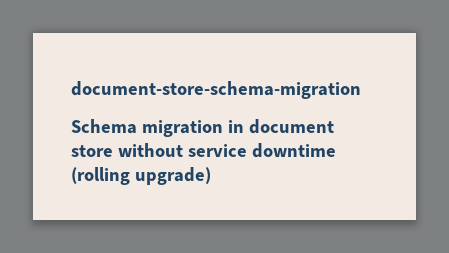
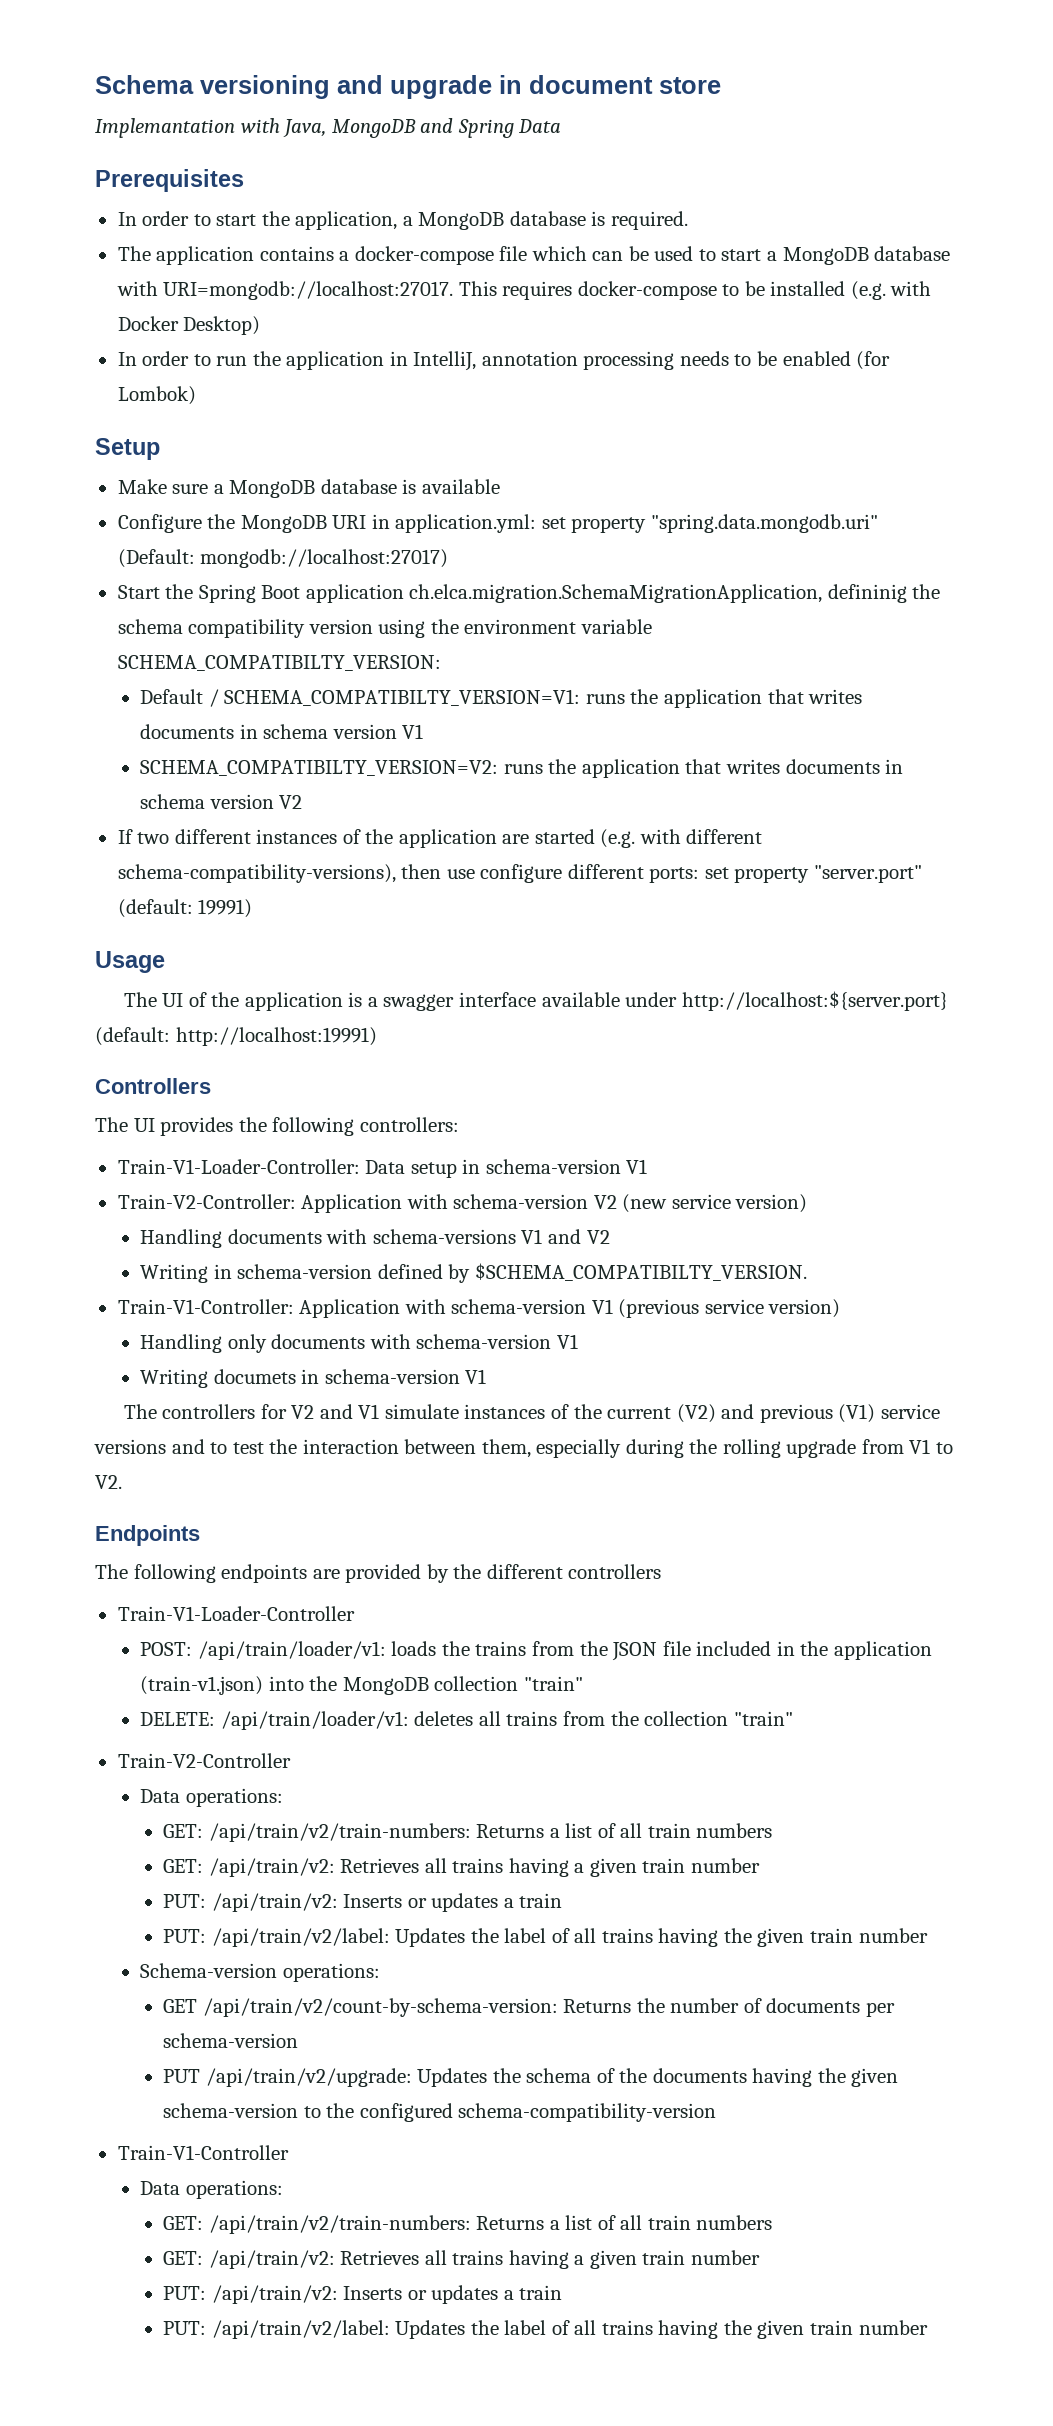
[71,81,361,99] [71,119,223,137] document-store-schema-migration // Schema migration -> [95,75,492,99] Schema versioning and upgrade
[117,143,336,158] [71,167,211,185] without service downtime (rolling upgrade) -> [95,118,562,138] [95,169,244,192] [117,211,688,230] [117,246,951,265] [116,281,932,300] [117,316,261,335] [117,351,891,371] [117,386,196,405] [95,438,160,460] [117,479,500,498] [117,514,878,533] [117,549,449,568] [117,584,941,603] [117,619,652,638] [117,655,441,671] [140,689,863,708] [140,724,424,739] [140,759,904,778] [140,794,303,809] [117,829,763,848] [117,864,922,883] [117,899,253,918] [95,951,165,973] [123,991,948,1011] [95,1027,377,1046] [95,1078,211,1094] [95,1117,459,1136] [117,1159,648,1178] [117,1194,808,1213] [140,1229,610,1248] [140,1263,808,1283] [117,1299,841,1318] [140,1334,579,1353] [140,1369,487,1388] [123,1404,940,1423] [94,1439,954,1458] [95,1475,122,1489] [95,1525,200,1546] [95,1564,662,1583] [117,1606,355,1621] [140,1641,932,1661] [140,1676,584,1695] [140,1711,793,1730] [117,1753,291,1768] [140,1788,283,1807] [163,1823,773,1842] [163,1858,760,1877] [163,1893,563,1912] [163,1928,928,1947] [140,1963,380,1982] [163,1998,895,2017] [163,2033,299,2048] [163,2068,899,2087] [163,2103,717,2122] [117,2145,289,2160] [140,2180,283,2199] [163,2215,773,2234] [163,2250,760,2269] [163,2285,563,2304] [163,2320,928,2339] // Implemantation with Java, MongoDB and Spring Data // Prerequisites // In order to start the application, a MongoDB database is required. // The application contains a docker-compose file which can be used to start a MongoDB database with URI=mongodb://localhost:27017. This requires docker-compose to be installed (e.g. with Docker Desktop) // In order to run the application in IntelliJ, annotation processing needs to be enabled (for Lombok) // Setup // Make sure a MongoDB database is available // Configure the MongoDB URI in application.yml: set property "spring.data.mongodb.uri" (Default: mongodb://localhost:27017) // Start the Spring Boot application ch.elca.migration.SchemaMigrationApplication, defininig the schema compatibility version using the environment variable SCHEMA_COMPATIBILTY_VERSION: // Default / SCHEMA_COMPATIBILTY_VERSION=V1: runs the application that writes documents in schema version V1 // SCHEMA_COMPATIBILTY_VERSION=V2: runs the application that writes documents in schema version V2 // If two different instances of the application are started (e.g. with different schema-compatibility-versions), then use configure different ports: set property "server.port" (default: 19991) // Usage // The UI of the application is a swagger interface available under http://localhost:${server.port} (default: http://localhost:19991) // Controllers // The UI provides the following controllers: // Train-V1-Loader-Controller: Data setup in schema-version V1 // Train-V2-Controller: Application with schema-version V2 (new service version) // Handling documents with schema-versions V1 and V2 // Writing in schema-version defined by $SCHEMA_COMPATIBILTY_VERSION. // Train-V1-Controller: Application with schema-version V1 (previous service version) // Handling only documents with schema-version V1 // Writing documets in schema-version V1 // The controllers for V2 and V1 simulate instances of the current (V2) and previous (V1) service versions and to test the interaction between them, especially during the rolling upgrade from V1 to V2. // Endpoints // The following endpoints are provided by the different controllers // Train-V1-Loader-Controller // POST: /api/train/loader/v1: loads the trains from the JSON file included in the application (train-v1.json) into the MongoDB collection "train" // DELETE: /api/train/loader/v1: deletes all trains from the collection "train" // Train-V2-Controller // Data operations: // GET: /api/train/v2/train-numbers: Returns a list of all train numbers // GET: /api/train/v2: Retrieves all trains having a given train number // PUT: /api/train/v2: Inserts or updates a train // PUT: /api/train/v2/label: Updates the label of all trains having the given train number // Schema-version operations: // GET /api/train/v2/count-by-schema-version: Returns the number of documents per schema-version // PUT /api/train/v2/upgrade: Updates the schema of the documents having the given schema-version to the configured schema-compatibility-version // Train-V1-Controller // Data operations: // GET: /api/train/v2/train-numbers: Returns a list of all train numbers // GET: /api/train/v2: Retrieves all trains having a given train number // PUT: /api/train/v2: Inserts or updates a train // PUT: /api/train/v2/label: Updates the label of all trains having the given train number

